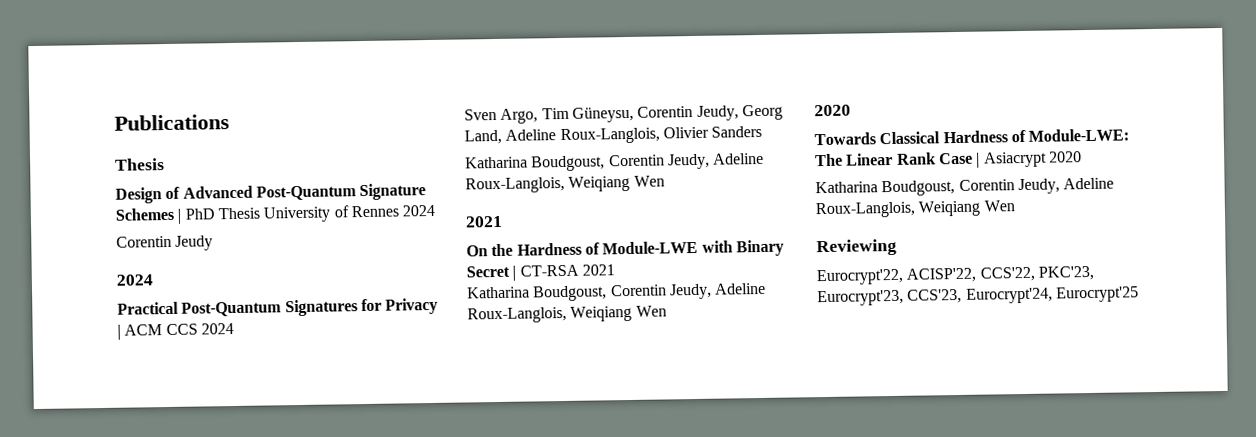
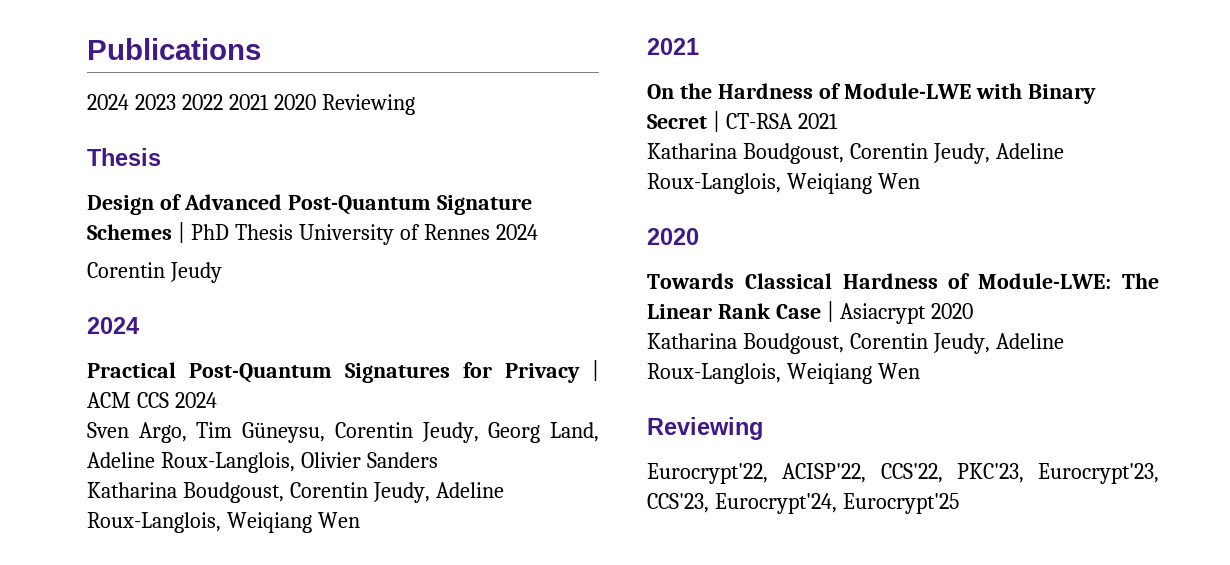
(230, 122) none -> [87,94,415,115] // 2024 2023 2022 2021 2020 Reviewing

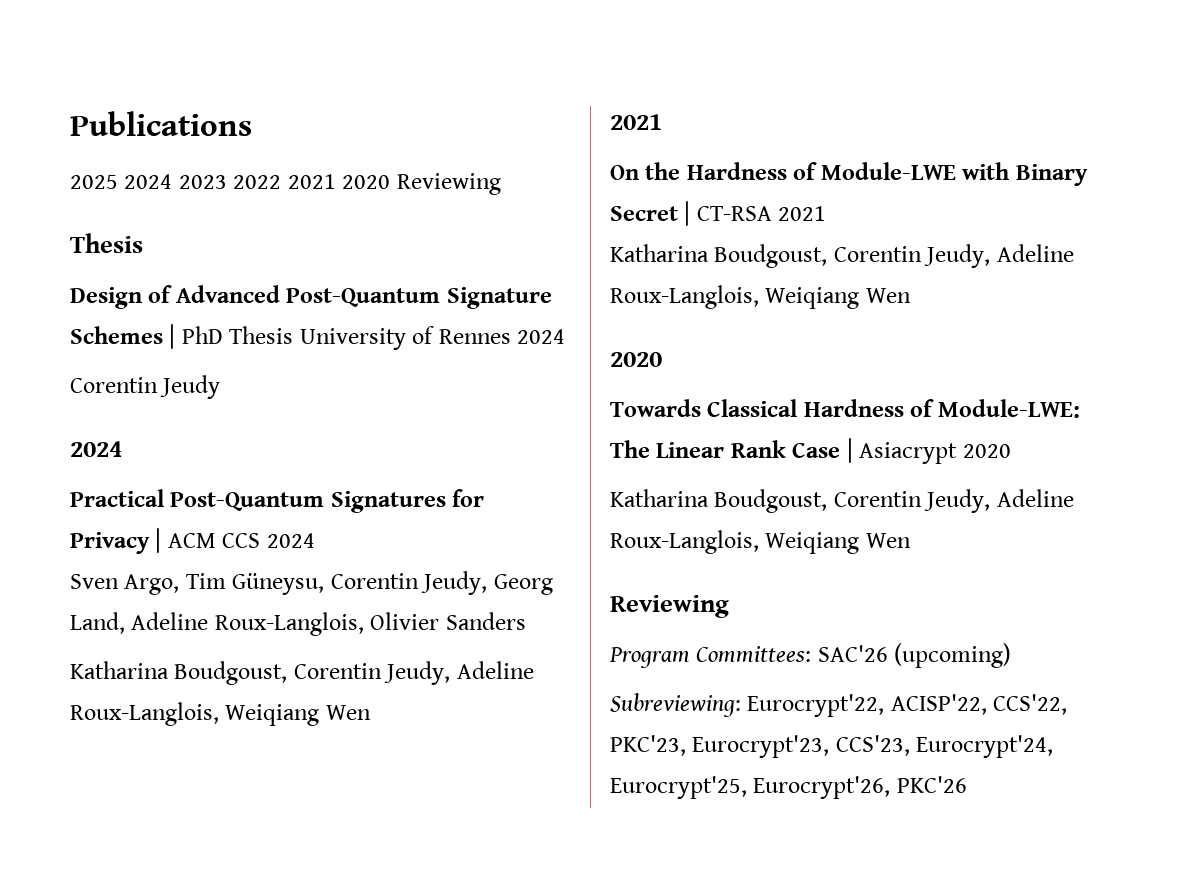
(261, 49) none -> [70,175,118,189] 2025
(763, 428) none -> [609,643,1012,668] [610,693,741,717] Program Committees: SAC'26 (upcoming) // Subreviewing:
[842,493,959,514] Eurocrypt'25 -> [610,776,967,799] Eurocrypt'25, Eurocrypt'26, PKC'26

